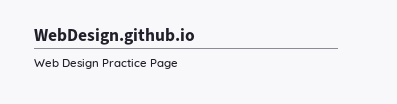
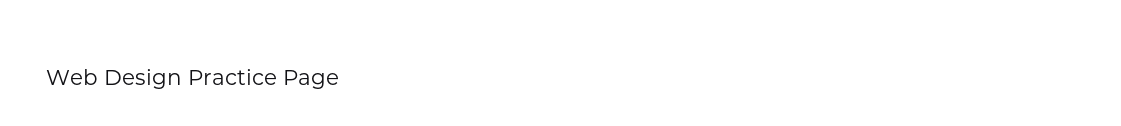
[34,28,195,45] WebDesign.github.io // -> (46, 77) none

